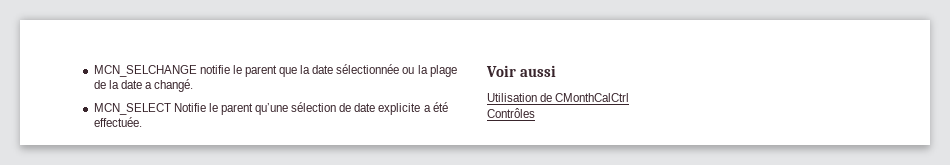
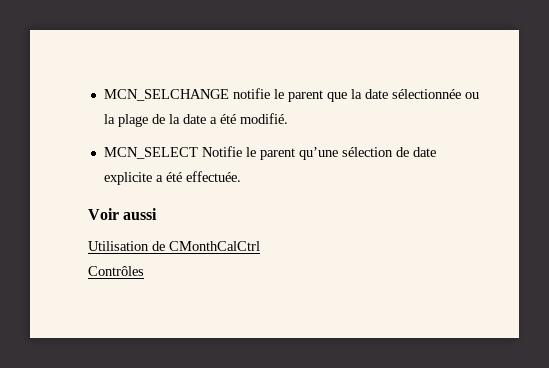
[154,79,194,92] changé. -> [219,113,288,124] été modifié.

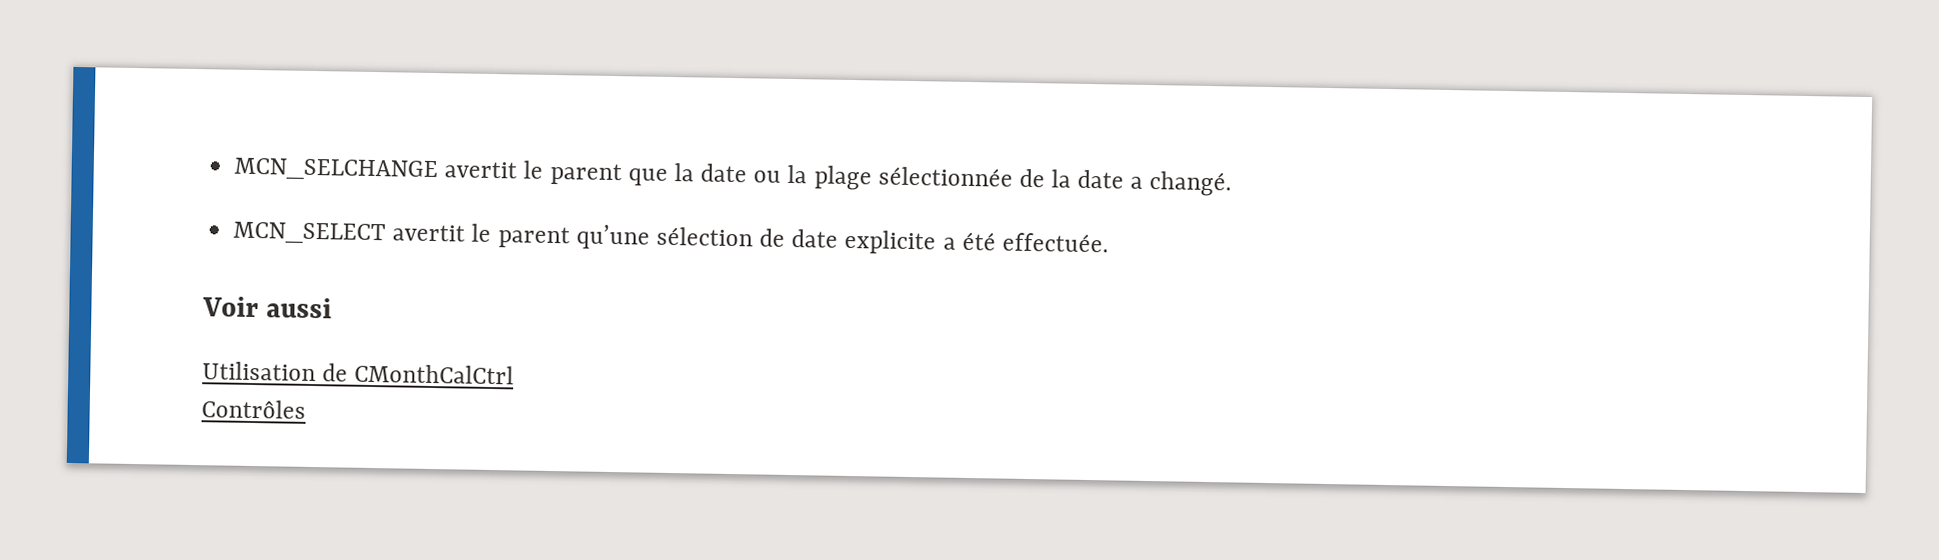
[232,88,270,99] notifie -> [444,161,518,179] avertit
[391,89,461,99] sélectionnée -> (748, 173) none
(148, 120) none -> [877,166,1013,187] sélectionnée
[219,113,288,124] été modifié. -> [1149,171,1233,197] changé.
[201,146,242,157] Notifie -> [392,224,466,242] avertit

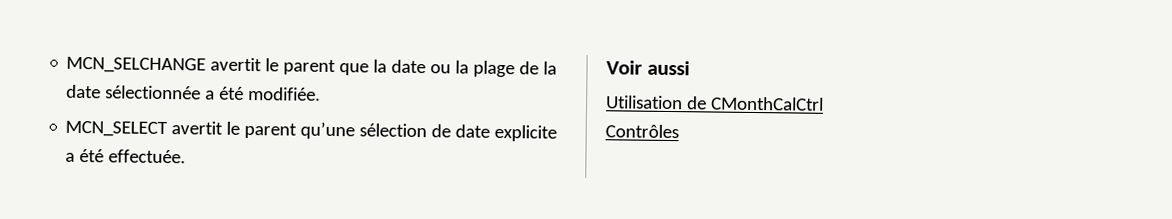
[877,166,1013,187] sélectionnée -> (516, 69) none
[1130,171,1233,197] a changé. -> [105,85,322,101] sélectionnée a été modifiée.

